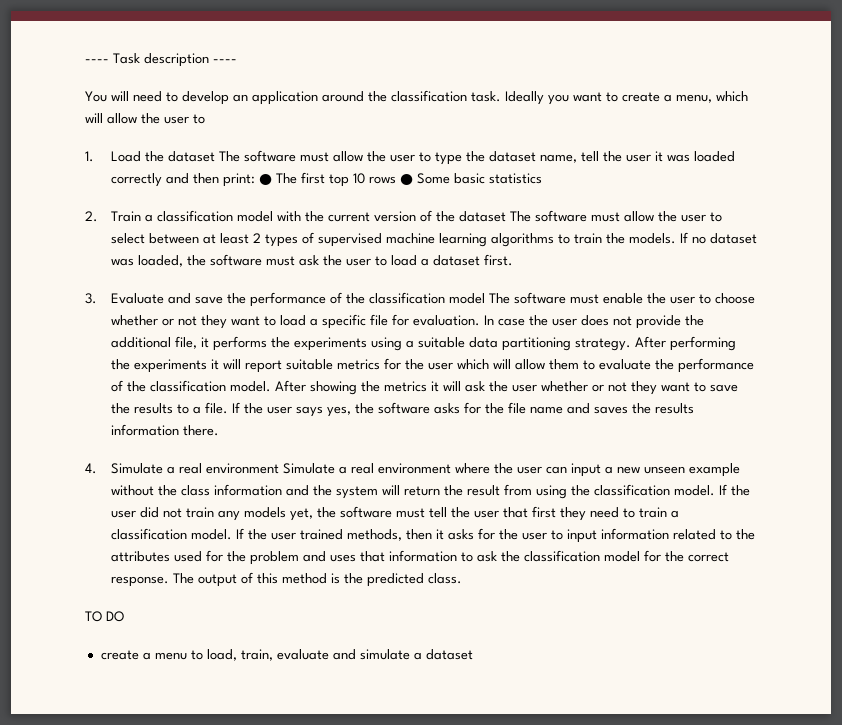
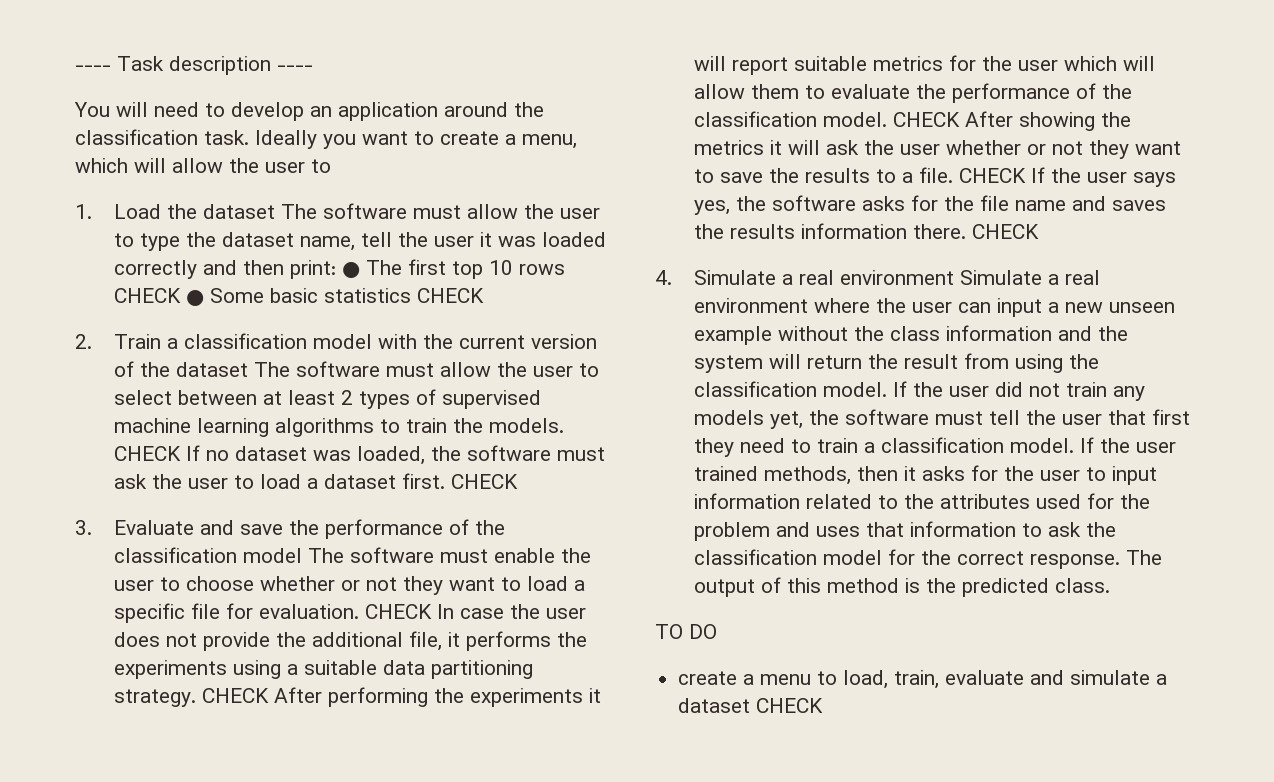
(396, 180) none -> [113,288,181,303] CHECK
(542, 178) none -> [416,288,484,303] CHECK
(676, 238) none -> [113,446,181,461] CHECK
(513, 260) none -> [450,474,518,489] CHECK
(480, 320) none -> [364,604,432,619] CHECK
(631, 344) none -> [201,688,269,703] CHECK
(271, 386) none -> [892,112,960,127] CHECK
(228, 408) none -> [958,168,1026,183] CHECK
(219, 430) none -> [971,224,1039,239] CHECK
(473, 654) none -> [756,698,824,713] CHECK

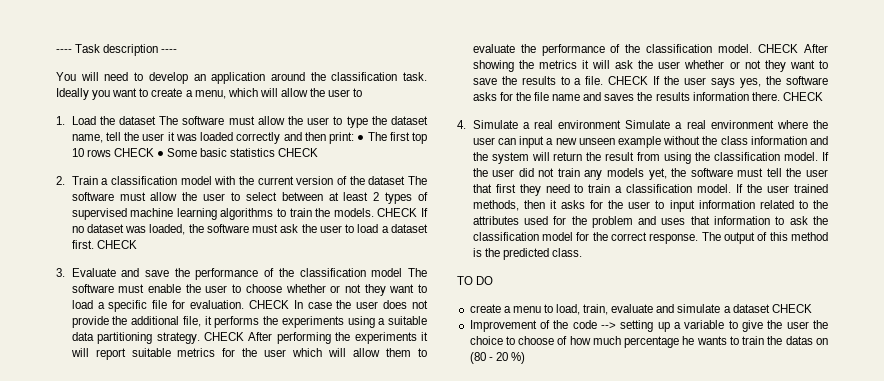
(824, 705) none -> [469,320,829,332] [469,336,828,348] [469,352,525,364] // Improvement of the code --> setting up a variable to give the user the choice to choose of how much percentage he wants to train the datas on (80 - 20 %)

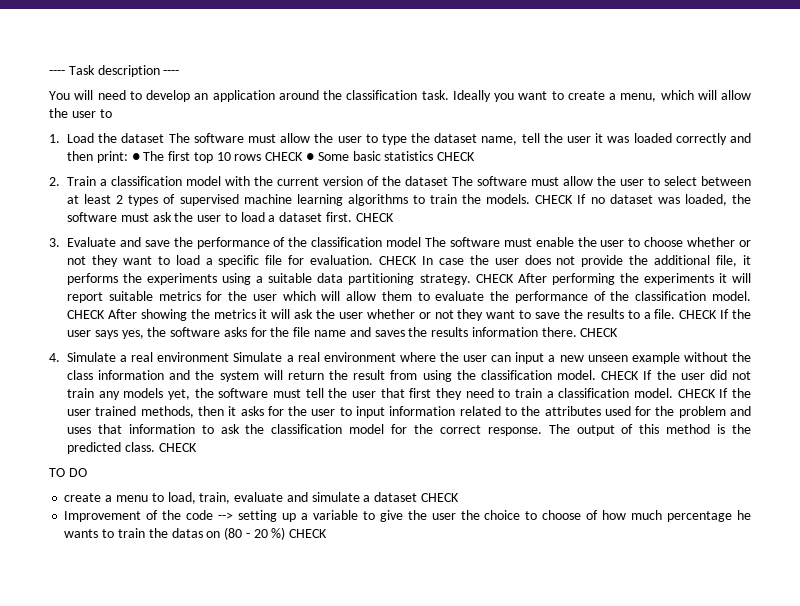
(819, 156) none -> [601,371,640,380] CHECK
(732, 188) none -> [677,389,716,398] CHECK
(582, 252) none -> [158,443,197,452] CHECK
(525, 358) none -> [289,529,328,538] CHECK

